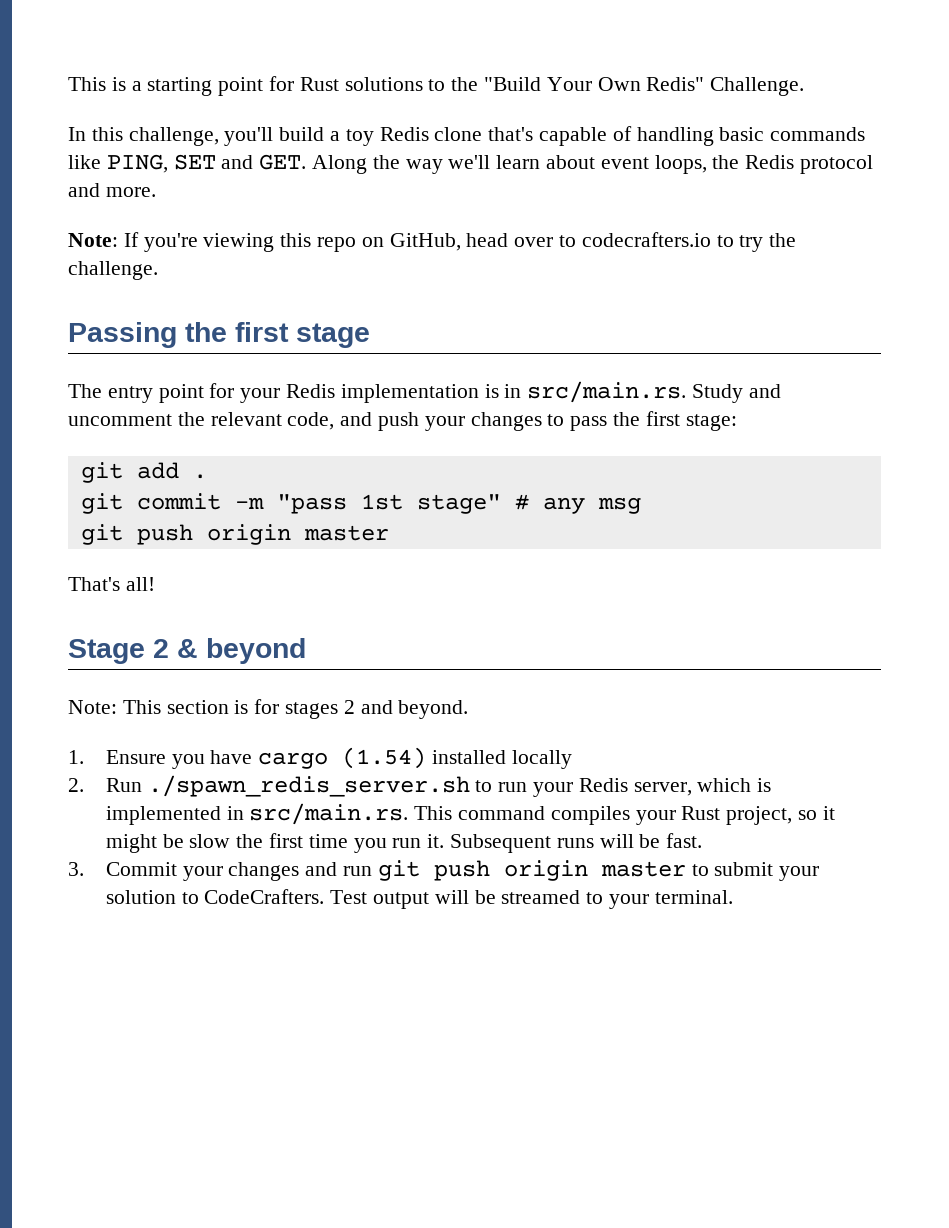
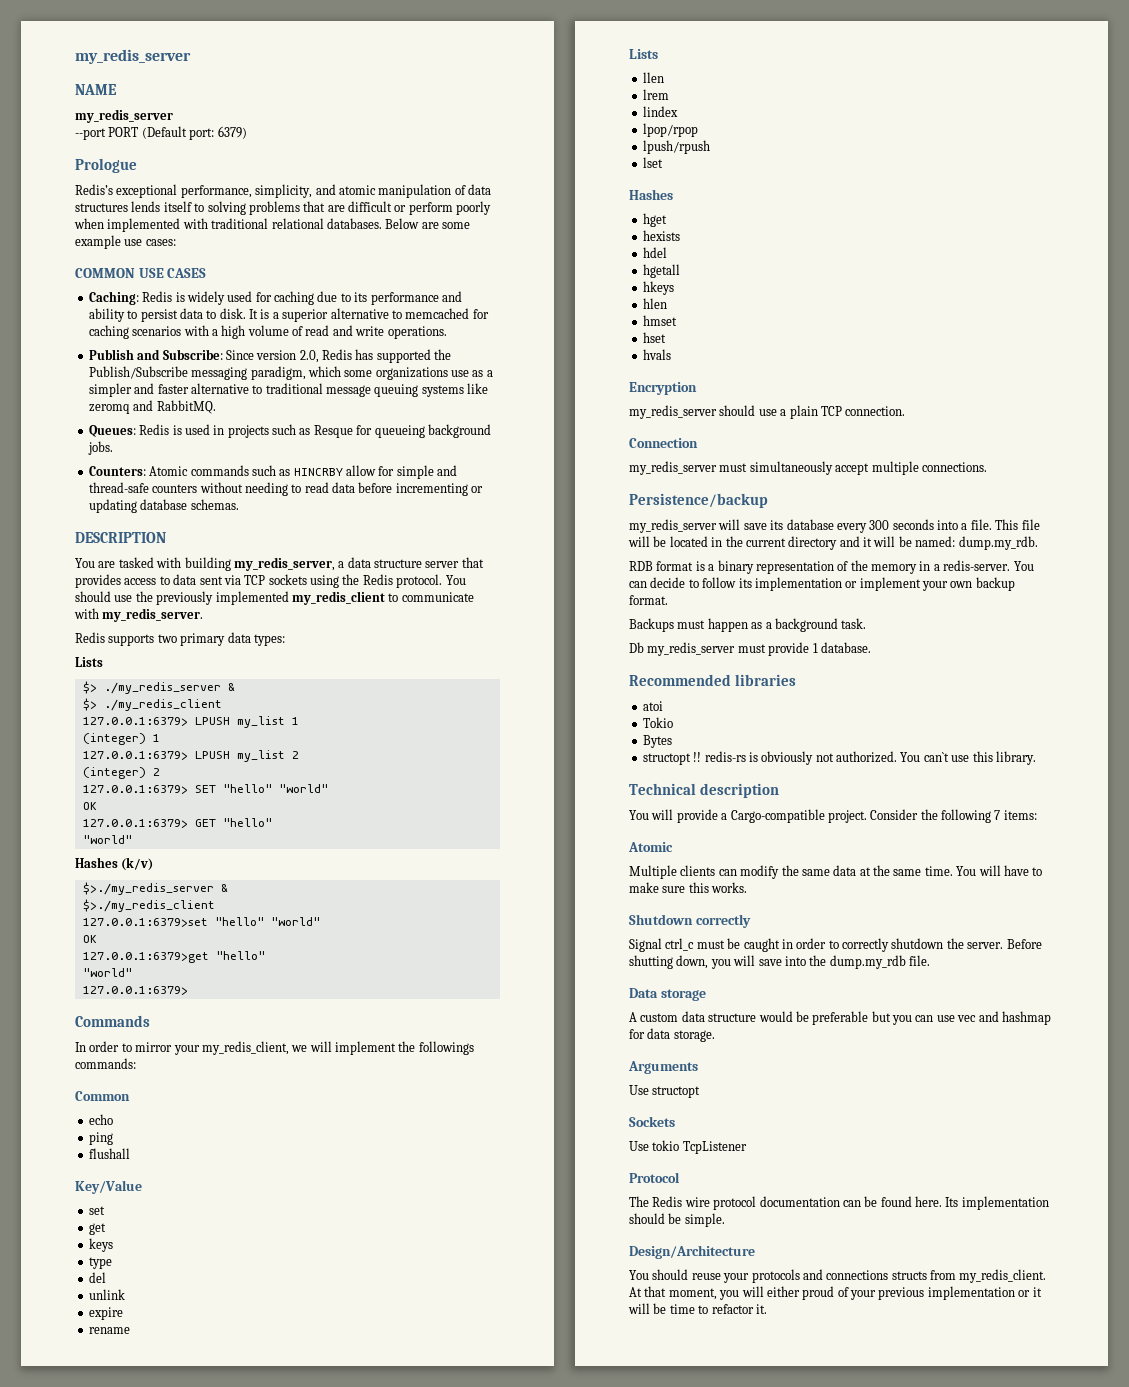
[68,76,805,96] [68,126,866,146] [68,154,874,174] [68,183,156,197] [68,232,797,252] [68,261,158,280] [68,322,370,348] [68,381,781,403] [68,411,737,431] [80,462,207,483] [80,493,641,514] [80,524,389,545] [68,577,155,591] [68,638,306,664] [68,699,469,719] [68,747,572,769] [68,775,772,797] [105,803,835,825] [105,833,703,853] [68,860,820,881] [105,889,733,909] This is a starting point for Rust solutions to the "Build Your Own Redis" Challenge. // In this challenge, you'll build a toy Redis clone that's capable of handling basic commands like PING, SET and GET. Along the way we'll learn about event loops, the Redis protocol and more. // Note: If you're viewing this repo on GitHub, head over to codecrafters.io to try the challenge. // Passing the first stage // The entry point for your Redis implementation is in src/main.rs. Study and uncomment the relevant code, and push your changes to pass the first stage: // git add . // git commit -m "pass 1st stage" # any msg // git push origin master // That's all! // Stage 2 & beyond // Note: This section is for stages 2 and beyond. // 1. Ensure you have cargo (1.54) installed locally // 2. Run ./spawn_redis_server.sh to run your Redis server, which is implemented in src/main.rs. This command compiles your Rust project, so it might be slow the first time you run it. Subsequent runs will be fast. // 3. Commit your changes and run git push origin master to submit your solution to CodeCrafters. Test output will be streamed to your terminal. -> [75,49,191,64] [75,84,117,95] [75,109,173,123] [75,126,247,140] [75,158,137,173] [75,184,491,198] [75,201,492,215] [74,218,470,232] [75,235,176,249] [75,268,207,278] [88,291,462,305] [88,308,489,322] [88,325,447,339] [88,349,452,363] [88,366,493,380] [88,383,489,397] [88,400,216,414] [88,424,491,438] [87,441,113,455] [88,465,458,479] [88,482,484,496] [88,499,239,513] [75,532,166,543] [75,557,484,571] [75,574,466,588] [75,591,474,605] [74,608,204,622] [75,632,285,646] [75,657,103,667] [82,681,235,694] [82,698,222,711] [82,716,299,728] [82,733,160,745] [82,750,299,762] [82,767,160,779] [82,784,328,794] [82,802,97,810] [82,818,272,828] [82,835,132,844] [75,857,154,871] [82,882,228,895] [82,899,215,912] [82,917,320,927] [82,935,97,943] [82,951,265,963] [82,968,132,977] [82,986,188,995] [75,1015,150,1027] [75,1041,474,1055] [75,1058,136,1069] [75,1091,130,1101] [88,1114,113,1125] [88,1132,113,1145] [88,1148,130,1159] [75,1180,142,1194] [88,1206,105,1215] [88,1223,106,1235] [88,1238,113,1252] [88,1257,112,1269] [88,1272,106,1283] [88,1289,125,1300] [88,1307,123,1320] [88,1327,130,1334] [629,49,658,59] [642,72,664,83] [642,89,669,100] [642,106,678,117] [642,123,698,137] [642,140,710,154] [642,157,663,168] [629,189,673,200] [642,213,667,227] [642,230,680,241] [642,247,667,258] [642,264,680,278] [642,281,674,295] [642,298,667,309] [642,315,677,326] [642,332,666,343] [642,349,671,360] [629,382,697,395] [629,405,906,419] [629,438,698,448] [629,461,987,475] [629,493,768,508] [629,519,1040,533] [628,536,1038,550] [629,560,1034,574] [629,577,1015,591] [629,595,668,605] [629,618,867,632] [629,642,871,656] [629,674,796,686] [642,701,663,711] [642,717,673,728] [642,735,672,748] [642,751,1036,765] [629,783,779,798] [629,809,1037,823] [628,842,673,852] [629,865,1043,879] [629,882,748,893] [629,914,751,928] [629,938,1042,952] [629,955,930,969] [629,988,706,1001] [629,1011,1051,1025] [629,1028,715,1042] [628,1061,698,1074] [629,1085,701,1098] [629,1116,675,1127] [629,1140,747,1154] [629,1172,680,1183] [629,1196,1049,1210] [629,1213,725,1227] [629,1245,755,1259] [629,1269,1047,1283] [629,1286,1042,1300] [628,1303,767,1314] my_redis_server // NAME // my_redis_server // --port PORT (Default port: 6379) // Prologue // Redis’s exceptional performance, simplicity, and atomic manipulation of data structures lends itself to solving problems that are difficult or perform poorly when implemented with traditional relational databases. Below are some example use cases: // COMMON USE CASES // Caching: Redis is widely used for caching due to its performance and ability to persist data to disk. It is a superior alternative to memcached for caching scenarios with a high volume of read and write operations. // Publish and Subscribe: Since version 2.0, Redis has supported the Publish/Subscribe messaging paradigm, which some organizations use as a simpler and faster alternative to traditional message queuing systems like zeromq and RabbitMQ. // Queues: Redis is used in projects such as Resque for queueing background jobs. // Counters: Atomic commands such as HINCRBY allow for simple and thread-safe counters without needing to read data before incrementing or updating database schemas. // DESCRIPTION // You are tasked with building my_redis_server, a data structure server that provides access to data sent via TCP sockets using the Redis protocol. You should use the previously implemented my_redis_client to communicate with my_redis_server. // Redis supports two primary data types: // Lists // $> ./my_redis_server & // $> ./my_redis_client // 127.0.0.1:6379> LPUSH my_list 1 // (integer) 1 // 127.0.0.1:6379> LPUSH my_list 2 // (integer) 2 // 127.0.0.1:6379> SET "hello" "world" // OK // 127.0.0.1:6379> GET "hello" // "world" // Hashes (k/v) // $>./my_redis_server & // $>./my_redis_client // 127.0.0.1:6379>set "hello" "world" // OK // 127.0.0.1:6379>get "hello" // "world" // 127.0.0.1:6379> // Commands // In order to mirror your my_redis_client, we will implement the followings commands: // Common // echo // ping // flushall // Key/Value // set // get // keys // type // del // unlink // expire // rename // Lists // llen // lrem // lindex // lpop/rpop // lpush/rpush // lset // Hashes // hget // hexists // hdel // hgetall // hkeys // hlen // hmset // hset // hvals // Encryption // my_redis_server should use a plain TCP connection. // Connection // my_redis_server must simultaneously accept multiple connections. // Persistence/backup // my_redis_server will save its database every 300 seconds into a file. This file will be located in the current directory and it will be named: dump.my_rdb. // RDB format is a binary representation of the memory in a redis-server. You can decide to follow its implementation or implement your own backup format. // Backups must happen as a background task. // Db my_redis_server must provide 1 database. // Recommended libraries // atoi // Tokio // Bytes // structopt !! redis-rs is obviously not authorized. You can`t use this library. // Technical description // You will provide a Cargo-compatible project. Consider the following 7 items: // Atomic // Multiple clients can modify the same data at the same time. You will have to make sure this works. // Shutdown correctly // Signal ctrl_c must be caught in order to correctly shutdown the server. Before shutting down, you will save into the dump.my_rdb file. // Data storage // A custom data structure would be preferable but you can use vec and hashmap for data storage. // Arguments // Use structopt // Sockets // Use tokio TcpListener // Protocol // The Redis wire protocol documentation can be found here. Its implementation should be simple. // Design/Architecture // You should reuse your protocols and connections structs from my_redis_client. At that moment, you will either proud of your previous implementation or it will be time to refactor it.

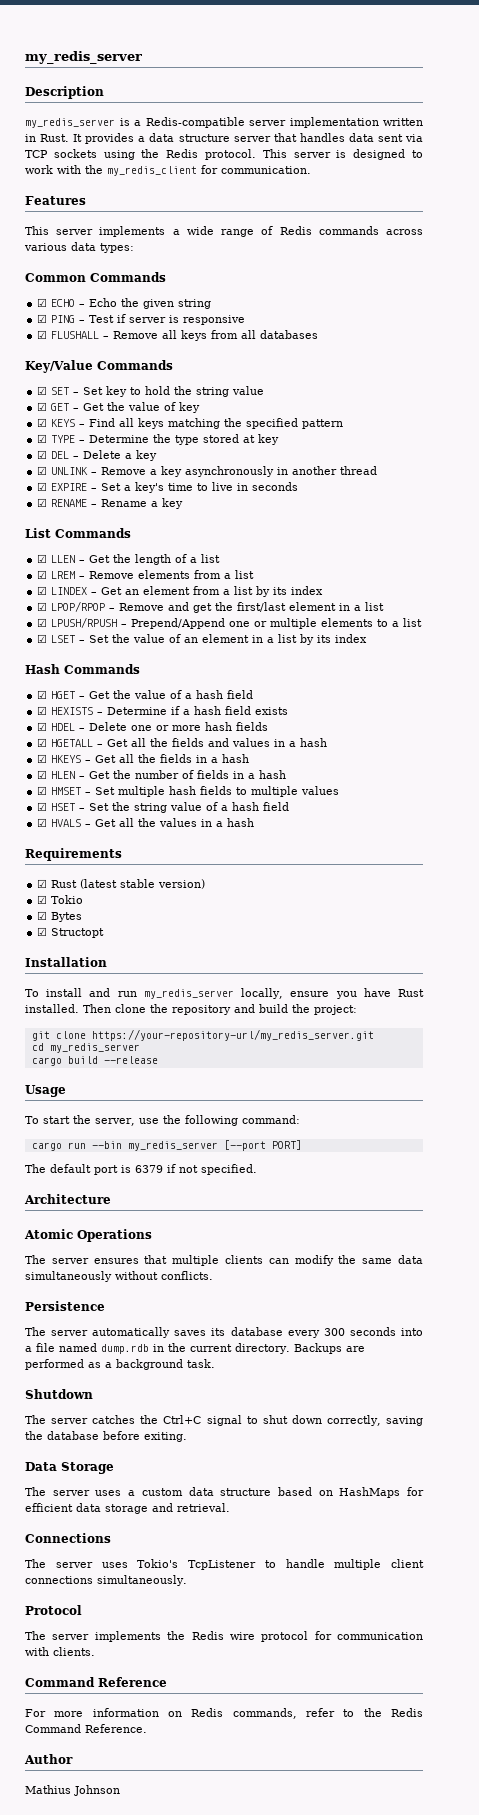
[75,49,191,64] [75,84,117,95] [75,109,173,123] [75,126,247,140] [75,158,137,173] [75,184,491,198] [75,201,492,215] [74,218,470,232] [75,235,176,249] [75,268,207,278] [88,291,462,305] [88,308,489,322] [88,325,447,339] [88,349,452,363] [88,366,493,380] [88,383,489,397] [88,400,216,414] [88,424,491,438] [87,441,113,455] [88,465,458,479] [88,482,484,496] [88,499,239,513] [75,532,166,543] [75,557,335,571] my_redis_server // NAME // my_redis_server // --port PORT (Default port: 6379) // Prologue // Redis’s exceptional performance, simplicity, and atomic manipulation of data structures lends itself to solving problems that are difficult or perform poorly when implemented with traditional relational databases. Below are some example use cases: // COMMON USE CASES // Caching: Redis is widely used for caching due to its performance and ability to persist data to disk. It is a superior alternative to memcached for caching scenarios with a high volume of read and write operations. // Publish and Subscribe: Since version 2.0, Redis has supported the Publish/Subscribe messaging paradigm, which some organizations use as a simpler and faster alternative to traditional message queuing systems like zeromq and RabbitMQ. // Queues: Redis is used in projects such as Resque for queueing background jobs. // Counters: Atomic commands such as HINCRBY allow for simple and thread-safe counters without needing to read data before incrementing or updating database schemas. // DESCRIPTION // You are tasked with building my_redis_server, -> [25,51,142,64] [25,86,104,99] [25,117,423,128] [25,133,135,144] my_redis_server // Description // my_redis_server is a Redis-compatible server implementation written in Rust. It provides
[75,574,170,588] provides access to -> [299,133,345,142] handles
[445,575,466,585] [75,591,474,605] [74,608,204,622] [75,632,285,646] [75,657,103,667] [82,681,235,694] [82,698,222,711] [82,716,299,728] [82,733,160,745] [82,750,299,762] [82,767,160,779] [82,784,328,794] [82,802,97,810] [82,818,272,828] [82,835,132,844] [75,857,154,871] [82,882,228,895] [82,899,215,912] [82,917,320,927] [82,935,97,943] [82,951,265,963] [82,968,132,977] [82,986,188,995] [75,1015,150,1027] [75,1041,474,1055] [75,1058,136,1069] [75,1091,130,1101] [88,1114,113,1125] [88,1132,113,1145] [88,1148,130,1159] [75,1180,142,1194] [88,1206,105,1215] [88,1223,106,1235] [88,1238,113,1252] [88,1257,112,1269] [88,1272,106,1283] [88,1289,125,1300] [88,1307,123,1320] [88,1327,130,1334] [629,49,658,59] [642,72,664,83] [642,89,669,100] [642,106,678,117] [642,123,698,137] [642,140,710,154] [642,157,663,168] [629,189,673,200] [642,213,667,227] [642,230,680,241] [642,247,667,258] [642,264,680,278] [642,281,674,295] [642,298,667,309] [642,315,677,326] [642,332,666,343] [642,349,671,360] [629,382,697,395] [629,405,906,419] [629,438,698,448] [629,461,987,475] [629,493,768,508] [629,519,767,533] You should use the previously implemented my_redis_client to communicate with my_redis_server. // Redis supports two primary data types: // Lists // $> ./my_redis_server & // $> ./my_redis_client // 127.0.0.1:6379> LPUSH my_list 1 // (integer) 1 // 127.0.0.1:6379> LPUSH my_list 2 // (integer) 2 // 127.0.0.1:6379> SET "hello" "world" // OK // 127.0.0.1:6379> GET "hello" // "world" // Hashes (k/v) // $>./my_redis_server & // $>./my_redis_client // 127.0.0.1:6379>set "hello" "world" // OK // 127.0.0.1:6379>get "hello" // "world" // 127.0.0.1:6379> // Commands // In order to mirror your my_redis_client, we will implement the followings commands: // Common // echo // ping // flushall // Key/Value // set // get // keys // type // del // unlink // expire // rename // Lists // llen // lrem // lindex // lpop/rpop // lpush/rpush // lset // Hashes // hget // hexists // hdel // hgetall // hkeys // hlen // hmset // hset // hvals // Encryption // my_redis_server should use a plain TCP connection. // Connection // my_redis_server must simultaneously accept multiple connections. // Persistence/backup // my_redis_server will save -> [262,149,424,160] [25,165,311,176] [25,196,86,205] [25,226,424,237] [24,242,134,253] [25,272,166,282] [37,298,212,309] [37,314,246,325] [37,330,319,341] [25,360,173,373] [37,386,265,397] [37,402,201,413] [37,418,344,429] [37,434,280,445] [37,450,158,461] [37,466,378,477] [37,482,299,493] [37,498,184,509] [25,528,131,538] [37,554,221,565] [37,570,255,579] [37,586,324,597] [37,601,385,613] [37,617,423,629] [37,634,368,645] [25,664,140,674] [37,690,254,699] [37,706,289,715] [37,722,269,731] [37,738,328,747] [37,754,250,763] [37,770,287,779] [37,786,340,797] [37,802,290,813] [37,818,255,827] [25,848,122,861] [37,879,206,889] [37,895,84,904] [37,911,83,922] [37,927,105,938] [25,957,107,967] [25,988,424,999] [25,1004,357,1015] [31,1029,374,1041] [31,1043,140,1053] [31,1056,158,1066] [25,1085,66,1097] [25,1115,300,1126] [31,1140,302,1151] [25,1164,257,1175] [24,1194,111,1204] [24,1229,152,1242] [25,1255,424,1266] [25,1271,213,1282] [25,1301,105,1311] [25,1327,207,1338] This server is designed to work with the my_redis_client for communication. // Features // This server implements a wide range of Redis commands across various data types: // Common Commands // ☑ ECHO – Echo the given string // ☑ PING – Test if server is responsive // ☑ FLUSHALL – Remove all keys from all databases // Key/Value Commands // ☑ SET – Set key to hold the string value // ☑ GET – Get the value of key // ☑ KEYS – Find all keys matching the specified pattern // ☑ TYPE – Determine the type stored at key // ☑ DEL – Delete a key // ☑ UNLINK – Remove a key asynchronously in another thread // ☑ EXPIRE – Set a key's time to live in seconds // ☑ RENAME – Rename a key // List Commands // ☑ LLEN – Get the length of a list // ☑ LREM – Remove elements from a list // ☑ LINDEX – Get an element from a list by its index // ☑ LPOP/RPOP – Remove and get the first/last element in a list // ☑ LPUSH/RPUSH – Prepend/Append one or multiple elements to a list // ☑ LSET – Set the value of an element in a list by its index // Hash Commands // ☑ HGET – Get the value of a hash field // ☑ HEXISTS – Determine if a hash field exists // ☑ HDEL – Delete one or more hash fields // ☑ HGETALL – Get all the fields and values in a hash // ☑ HKEYS – Get all the fields in a hash // ☑ HLEN – Get the number of fields in a hash // ☑ HMSET – Set multiple hash fields to multiple values // ☑ HSET – Set the string value of a hash field // ☑ HVALS – Get all the values in a hash // Requirements // ☑ Rust (latest stable version) // ☑ Tokio // ☑ Bytes // ☑ Structopt // Installation // To install and run my_redis_server locally, ensure you have Rust installed. Then clone the repository and build the project: // git clone https://your-repository-url/my_redis_server.git // cd my_redis_server // cargo build --release // Usage // To start the server, use the following command: // cargo run --bin my_redis_server [--port PORT] // The default port is 6379 if not specified. // Architecture // Atomic Operations // The server ensures that multiple clients can modify the same data simultaneously without conflicts. // Persistence // The server automatically saves
[970,519,1040,530] [628,536,1038,550] [629,560,1034,574] [629,577,1015,591] [629,595,668,605] [629,618,867,632] [629,642,871,656] [629,674,796,686] [642,701,663,711] [642,717,673,728] [642,735,672,748] [642,751,1036,765] [629,783,779,798] [629,809,1037,823] [628,842,673,852] [629,865,1043,879] [629,882,748,893] [629,914,751,928] [629,938,1042,952] [629,955,930,969] [629,988,706,1001] [629,1011,1051,1025] [629,1028,715,1042] [628,1061,698,1074] [629,1085,701,1098] [629,1116,675,1127] [629,1140,747,1154] [629,1172,680,1183] [629,1196,1049,1210] [629,1213,725,1227] [629,1245,755,1259] [629,1269,1047,1283] [629,1286,1042,1300] [628,1303,767,1314] file. This file will be located in the current directory and it will be named: dump.my_rdb. // RDB format is a binary representation of the memory in a redis-server. You can decide to follow its implementation or implement your own backup format. // Backups must happen as a background task. // Db my_redis_server must provide 1 database. // Recommended libraries // atoi // Tokio // Bytes // structopt !! redis-rs is obviously not authorized. You can`t use this library. // Technical description // You will provide a Cargo-compatible project. Consider the following 7 items: // Atomic // Multiple clients can modify the same data at the same time. You will have to make sure this works. // Shutdown correctly // Signal ctrl_c must be caught in order to correctly shutdown the server. Before shutting down, you will save into the dump.my_rdb file. // Data storage // A custom data structure would be preferable but you can use vec and hashmap for data storage. // Arguments // Use structopt // Sockets // Use tokio TcpListener // Protocol // The Redis wire protocol documentation can be found here. Its implementation should be simple. // Design/Architecture // You should reuse your protocols and connections structs from my_redis_client. At that moment, you will either proud of your previous implementation or it will be time to refactor it. -> [36,1343,365,1354] [25,1359,215,1370] [25,1389,93,1399] [25,1415,423,1426] [25,1431,187,1442] [25,1462,114,1474] [25,1487,424,1498] [25,1503,230,1514] [25,1533,111,1543] [25,1559,424,1570] [25,1575,187,1586] [25,1605,82,1615] [25,1631,423,1642] [25,1647,95,1656] [25,1677,167,1687] [25,1708,423,1719] [25,1724,147,1733] [24,1754,73,1764] [25,1785,120,1796] file named dump.rdb in the current directory. Backups are performed as a background task. // Shutdown // The server catches the Ctrl+C signal to shut down correctly, saving the database before exiting. // Data Storage // The server uses a custom data structure based on HashMaps for efficient data storage and retrieval. // Connections // The server uses Tokio's TcpListener to handle multiple client connections simultaneously. // Protocol // The server implements the Redis wire protocol for communication with clients. // Command Reference // For more information on Redis commands, refer to the Redis Command Reference. // Author // Mathius Johnson

